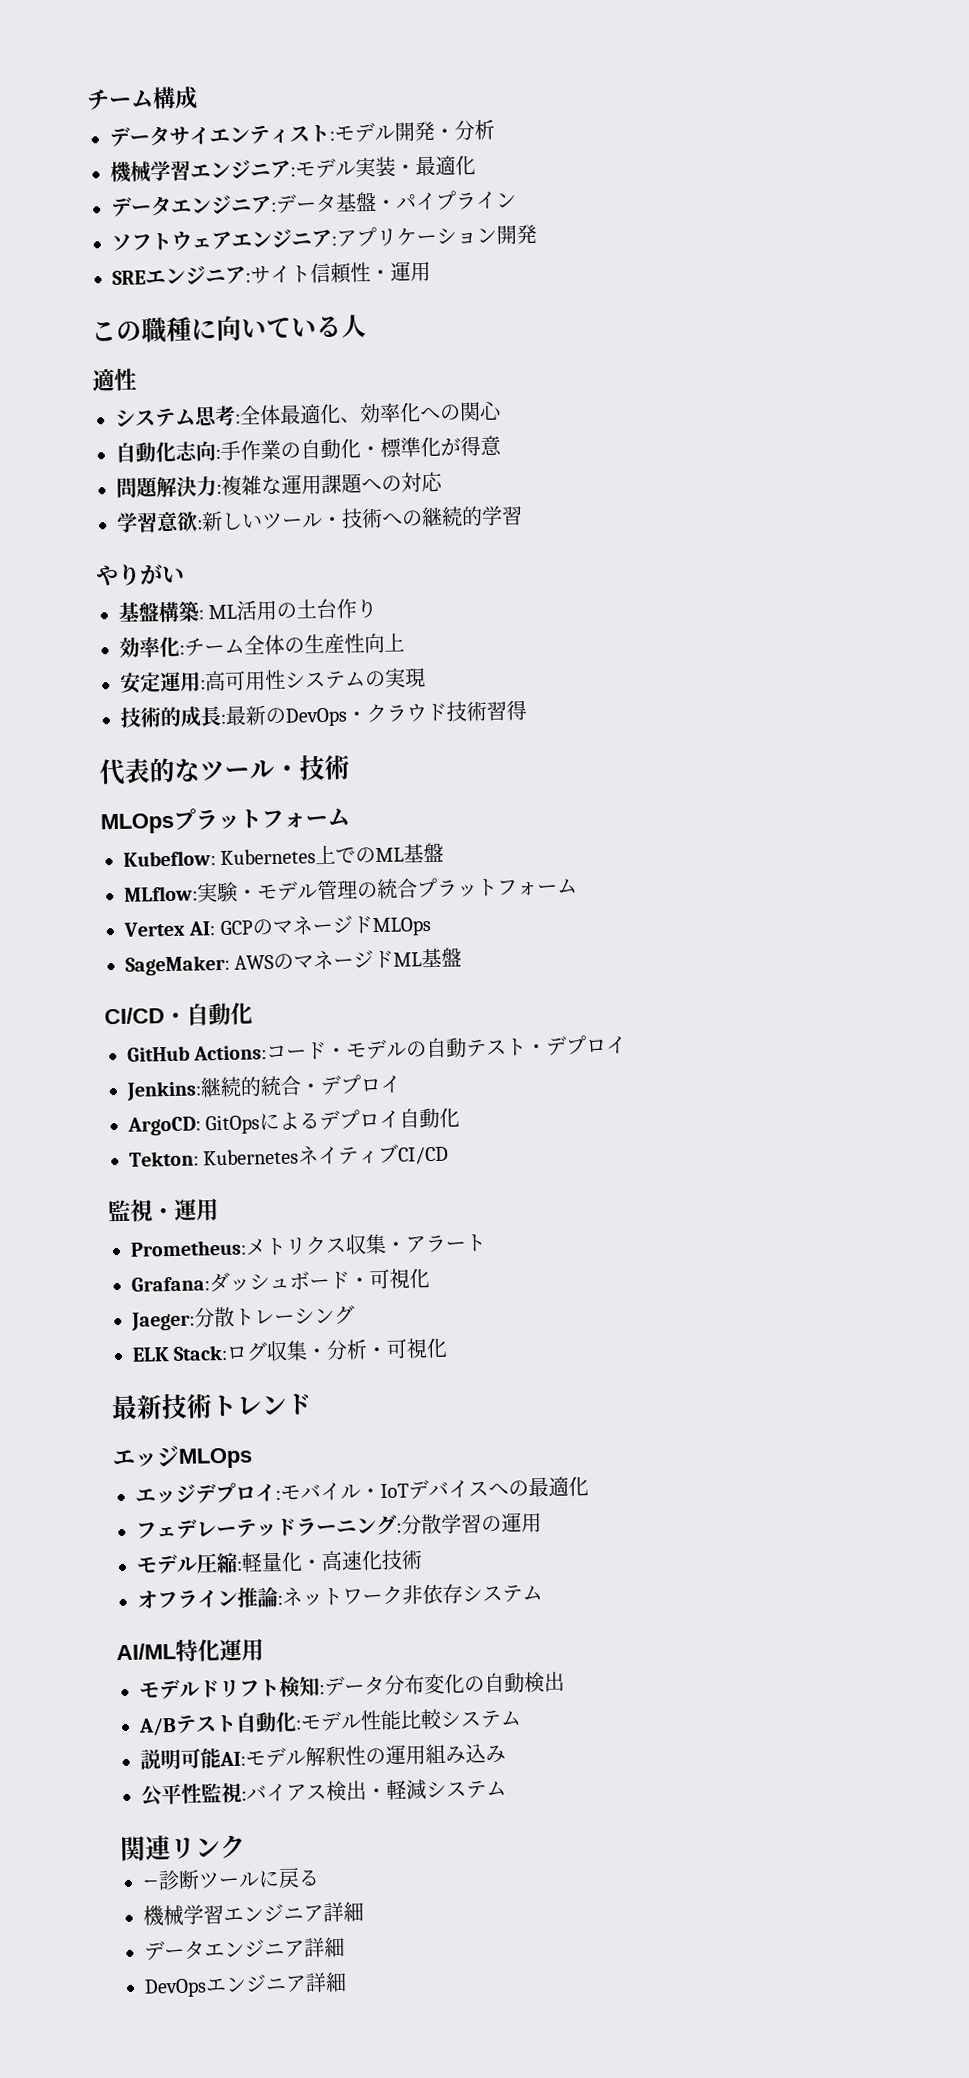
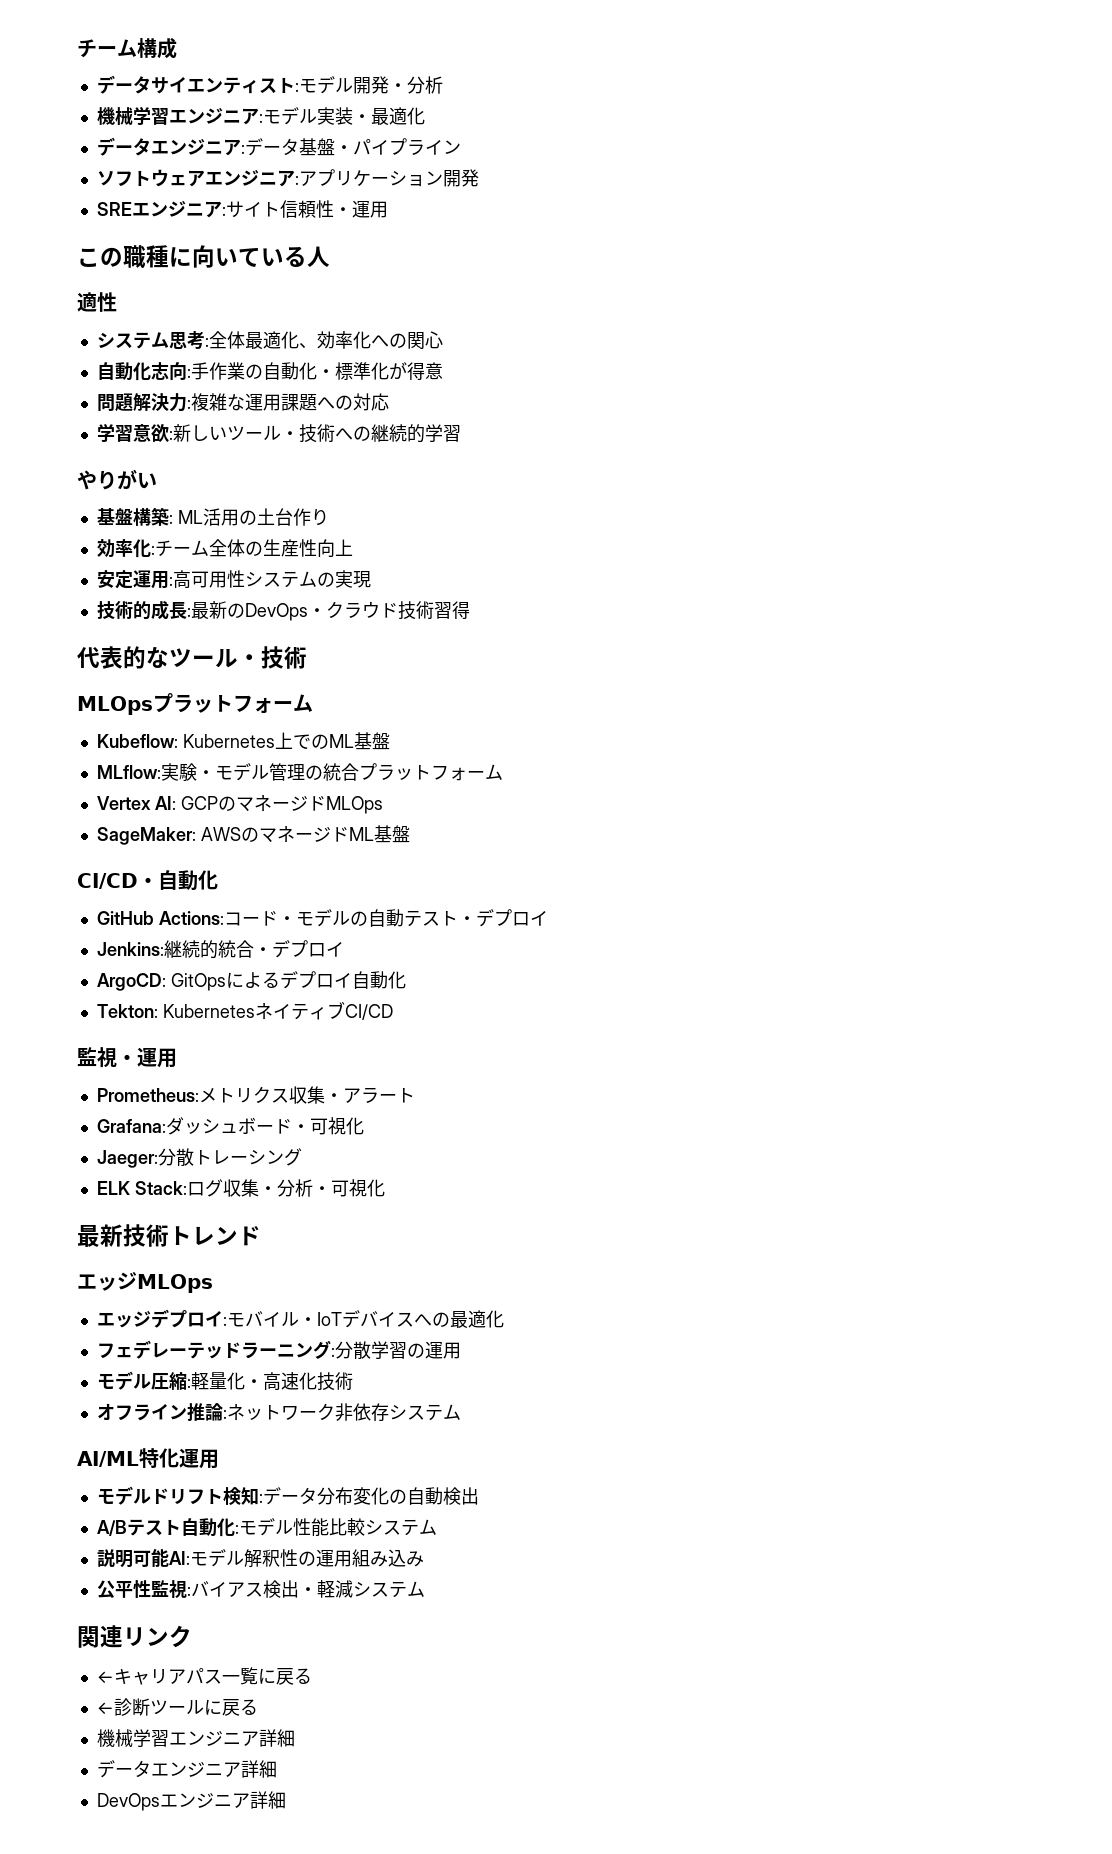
(246, 1846) none -> [96,1667,312,1685] // ←キャリアパス一覧に戻る

